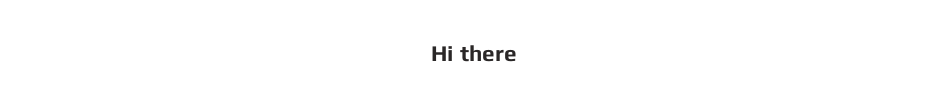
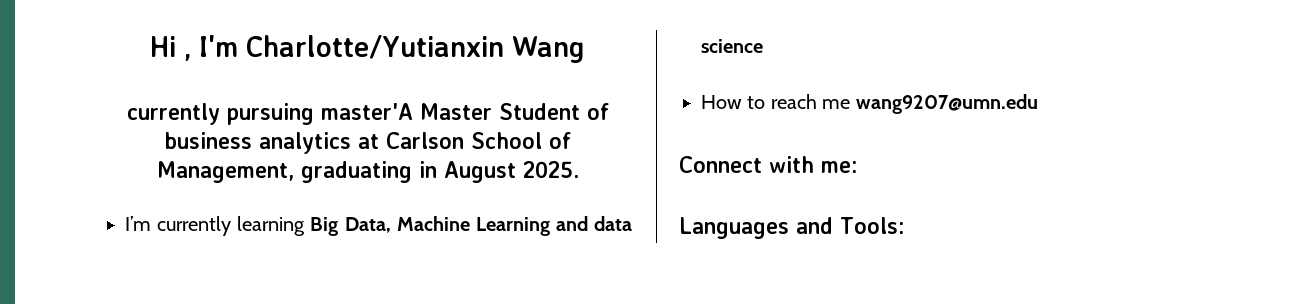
[459,45,517,62] there -> [183,35,586,63] [126,103,609,125] [164,132,571,154] [156,161,579,183] [125,216,632,236] [701,39,763,53] [701,94,1038,114] [679,156,858,173] [679,217,905,239] , I'm Charlotte/Yutianxin Wang // currently pursuing master'A Master Student of business analytics at Carlson School of Management, graduating in August 2025. // I’m currently learning Big Data, Machine Learning and data science // How to reach me wang9207@umn.edu // Connect with me: // Languages and Tools:

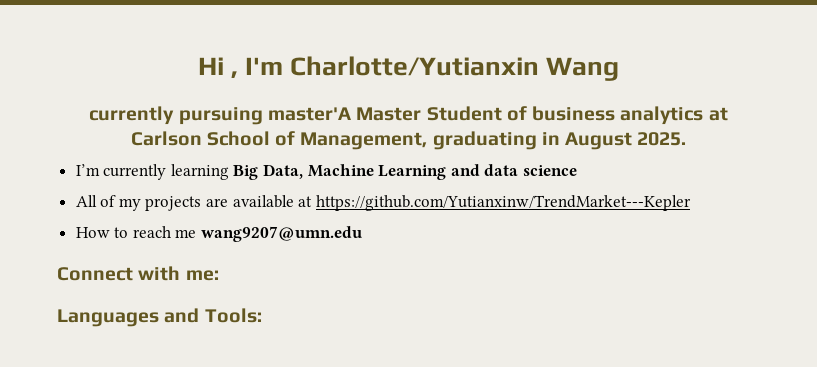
(763, 46) none -> [75,195,691,211] // All of my projects are available at https://github.com/Yutianxinw/TrendMarket---Kepler

